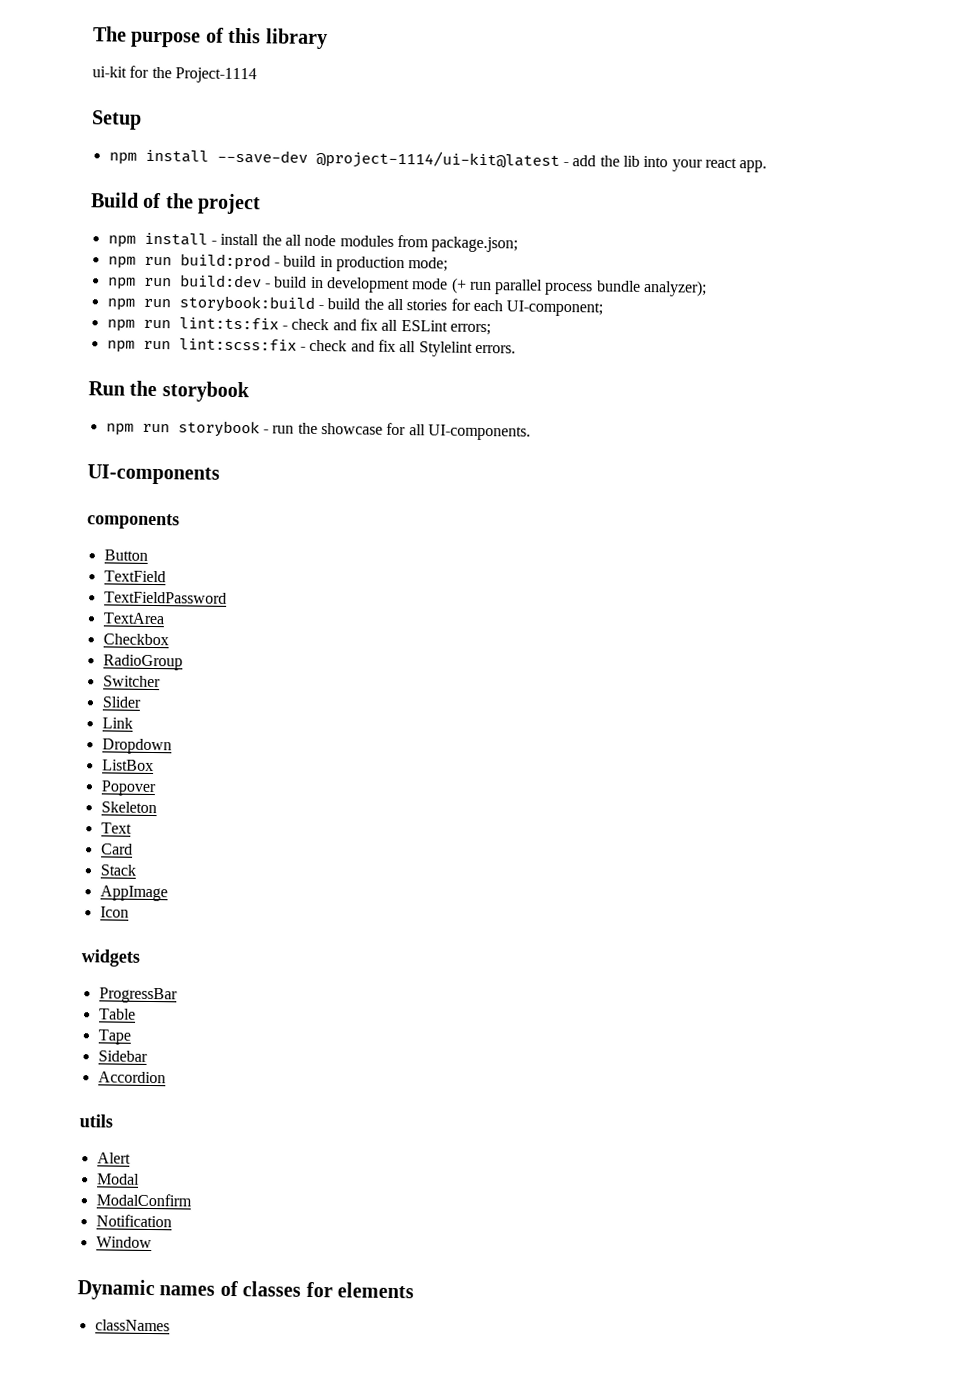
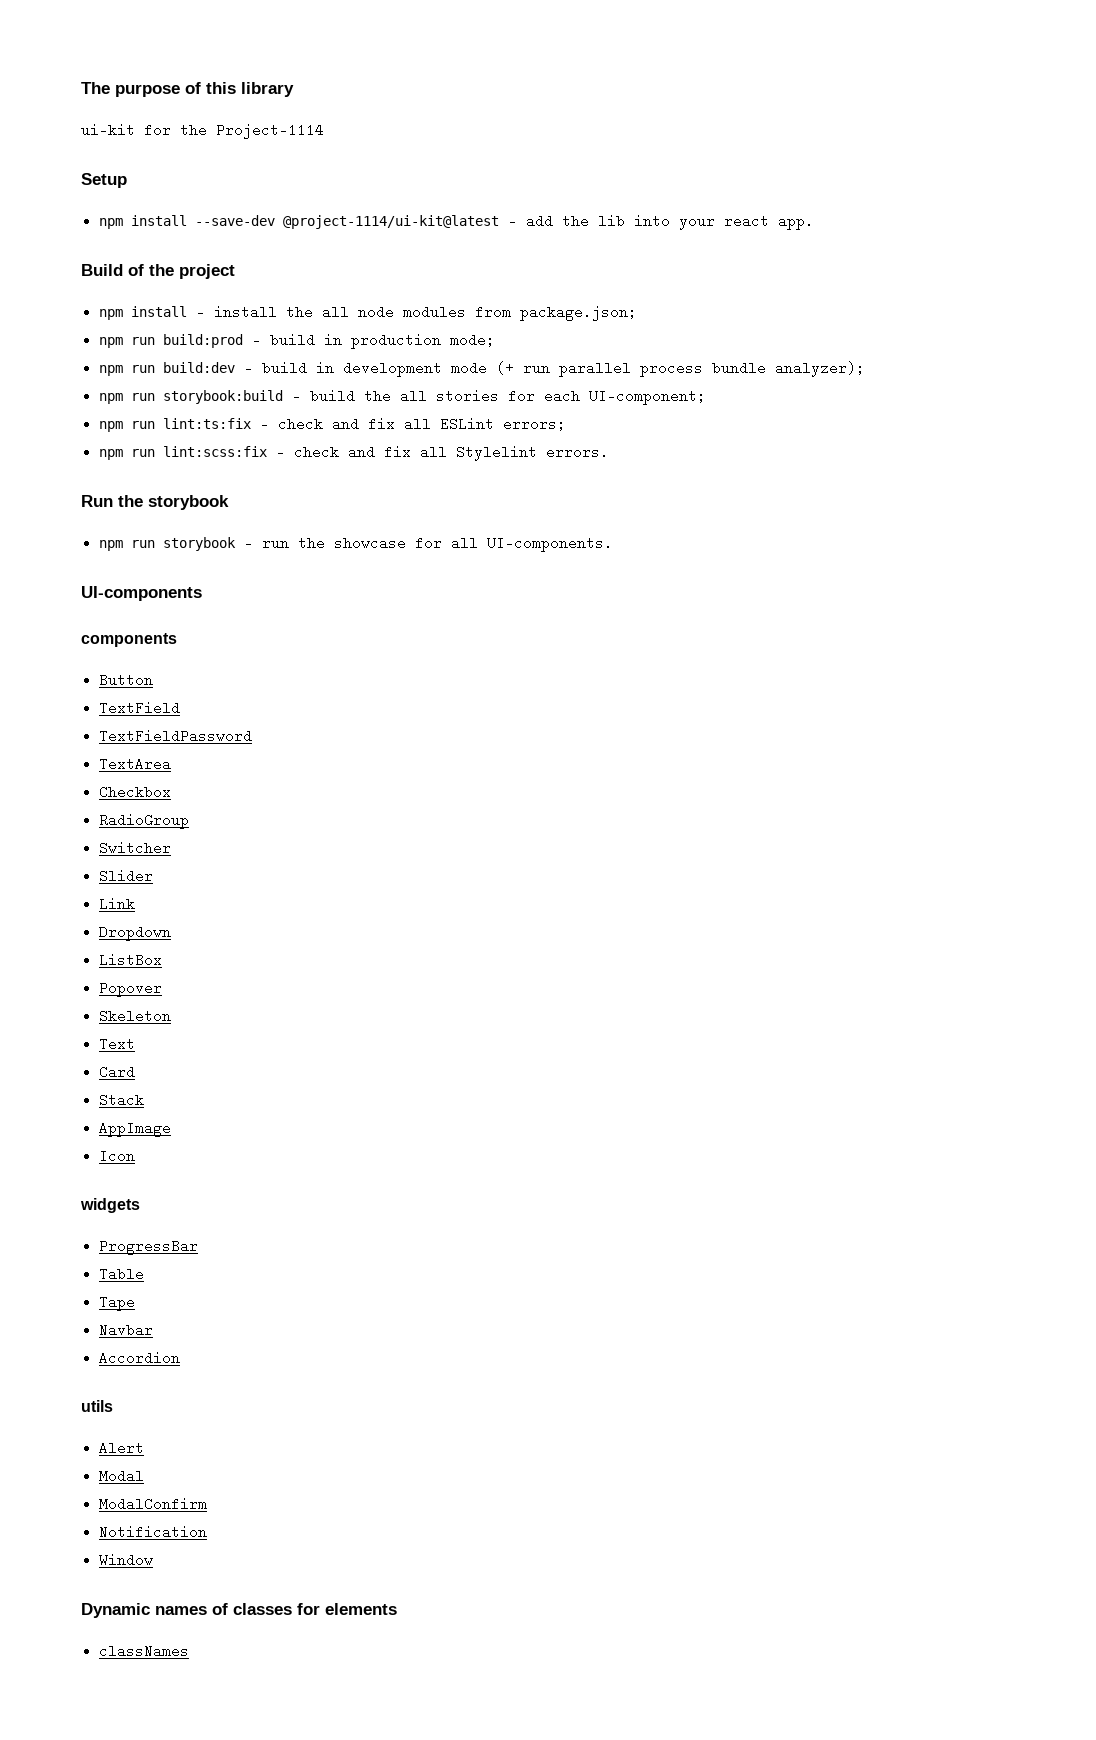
[97,1050,148,1062] Sidebar -> [99,1323,154,1337] Navbar

